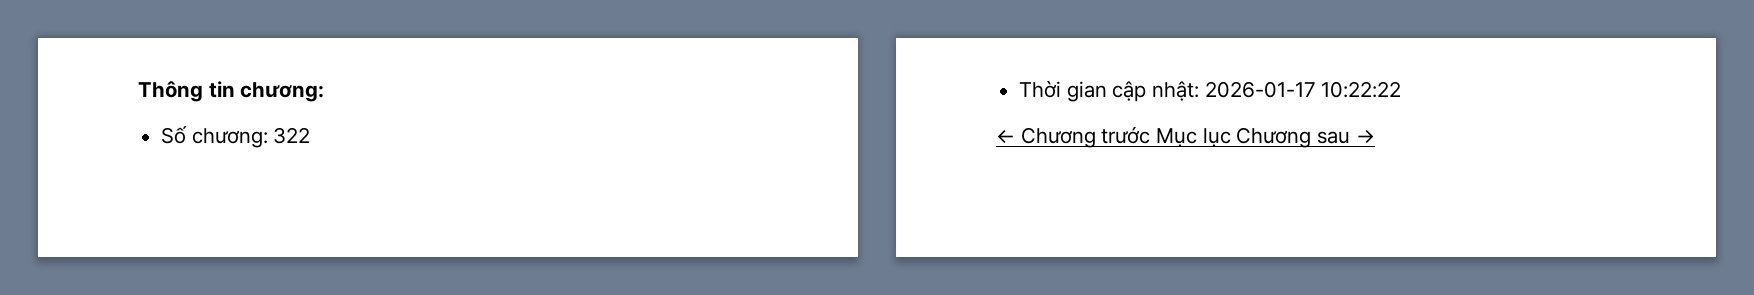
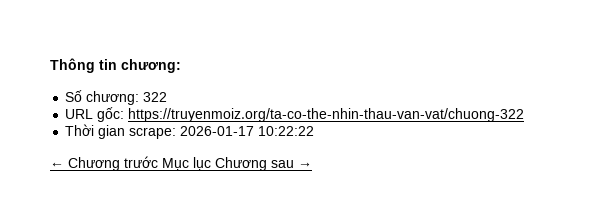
(311, 135) none -> [65,107,525,122] // URL gốc: https://truyenmoiz.org/ta-co-the-nhin-thau-van-vat/chuong-322
[1112,81,1200,102] cập nhật: -> [129,127,177,139] scrape:

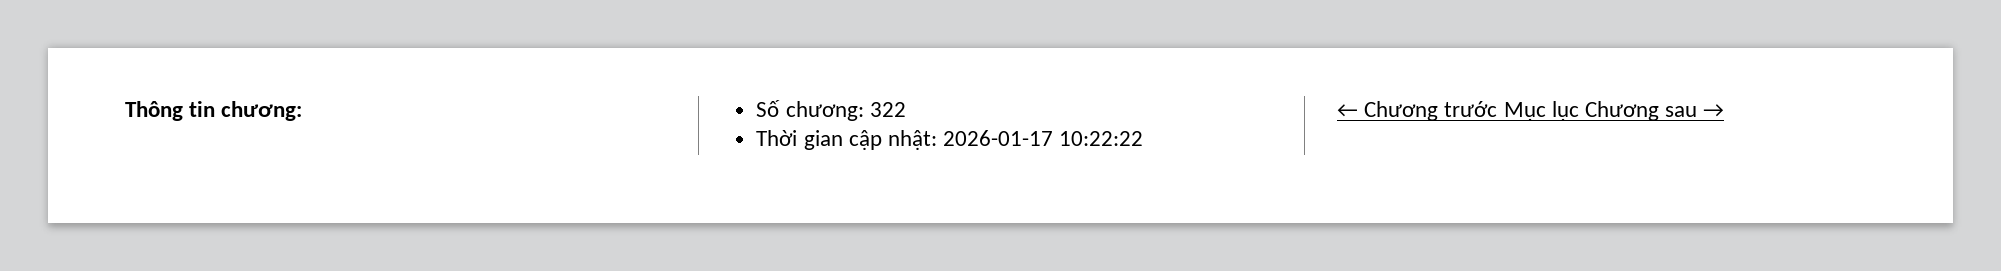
[65,107,525,122] // URL gốc: https://truyenmoiz.org/ta-co-the-nhin-thau-van-vat/chuong-322 -> (906, 109) none
[129,127,177,139] scrape: -> [848,130,937,150] cập nhật:

